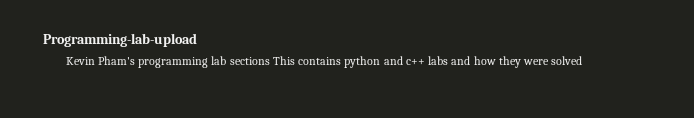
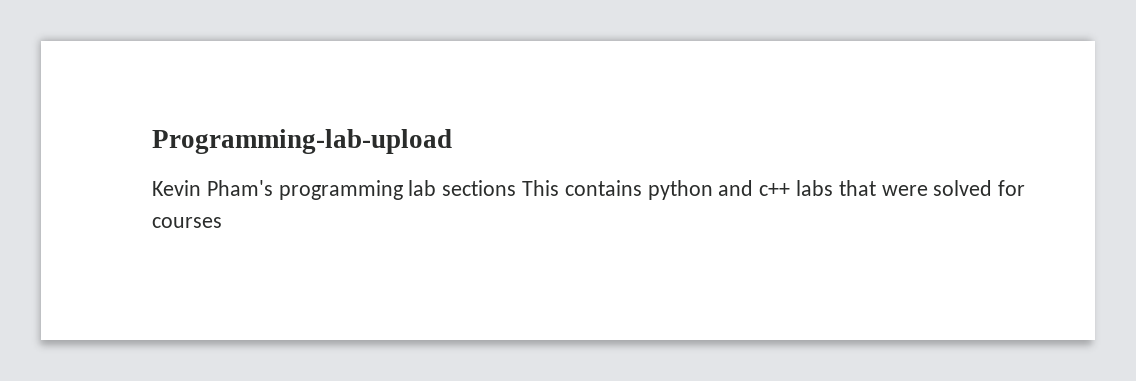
[451,56,583,68] and how they were solved -> [838,180,1026,196] [152,217,222,228] that were solved for courses

